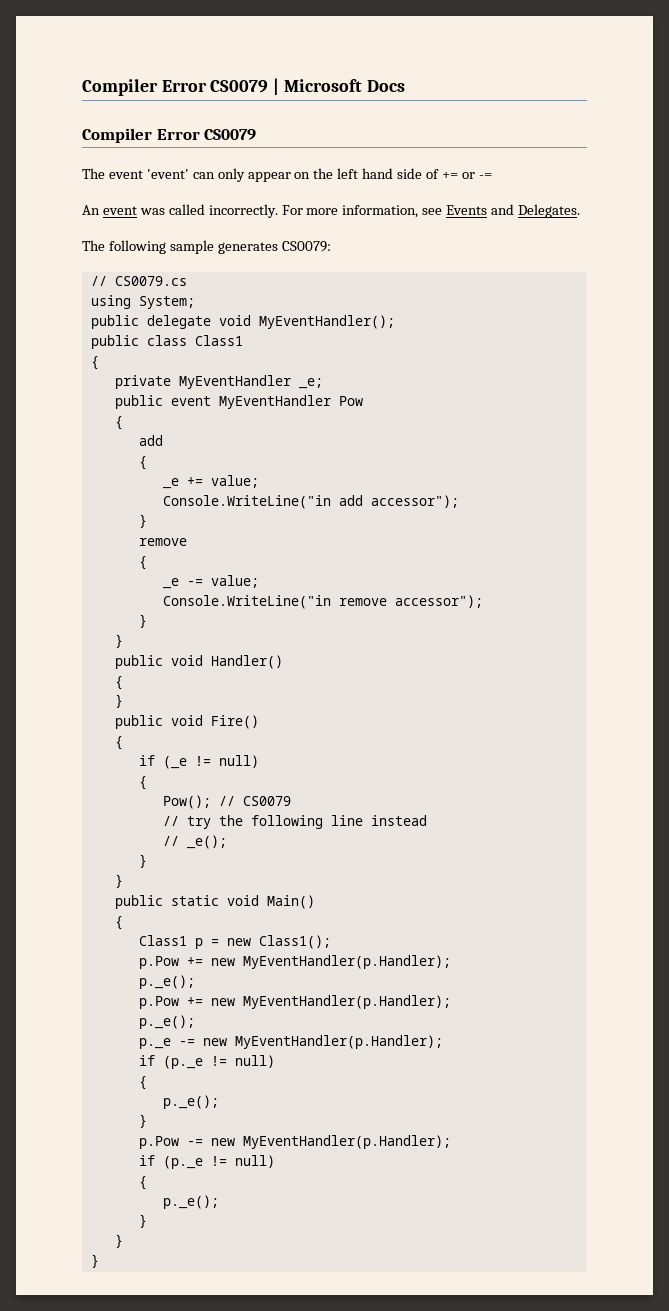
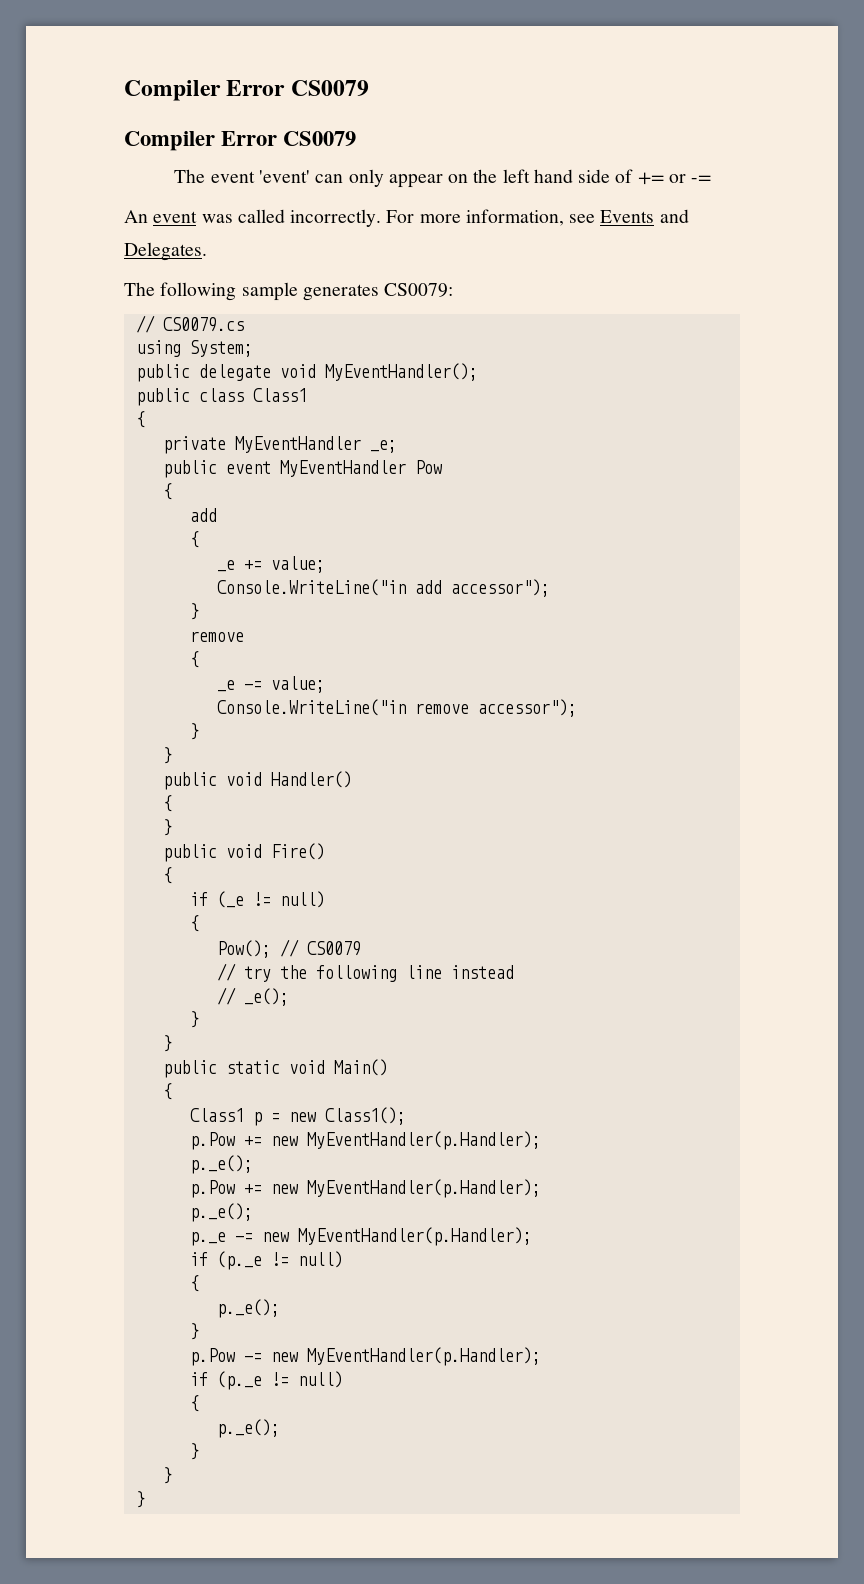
[82,78,405,96] Compiler Error CS0079 | Microsoft Docs -> [124,80,369,101] Compiler Error CS0079

